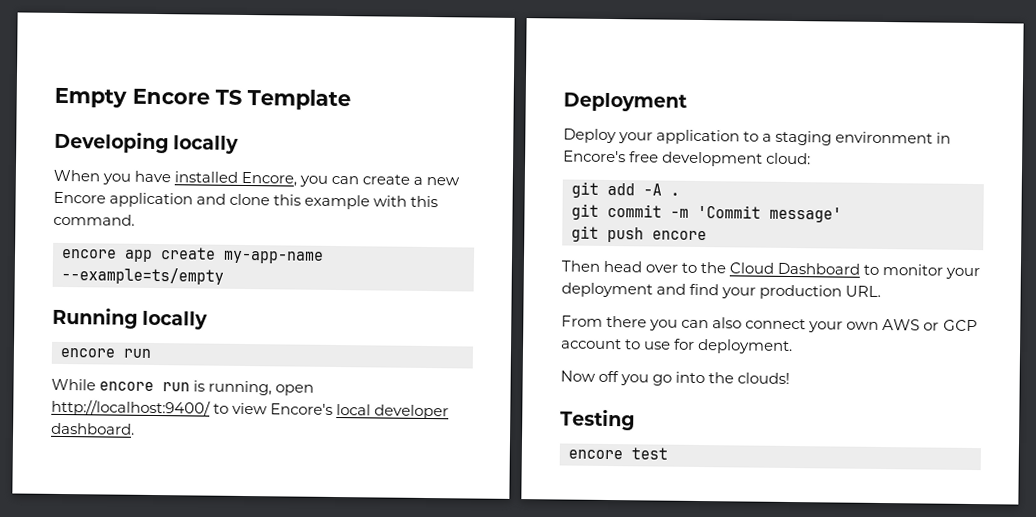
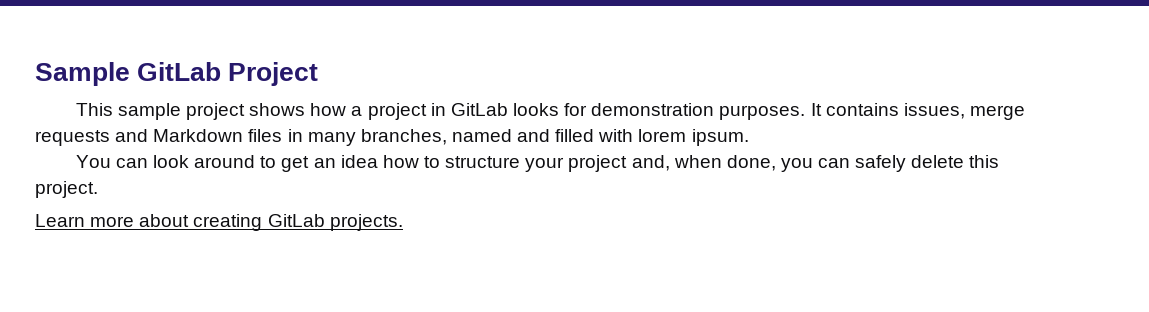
[54,87,351,111] [54,131,240,154] [53,169,461,187] [53,191,439,210] [53,213,135,226] [61,247,324,264] [61,266,224,285] [52,307,209,330] [60,347,151,358] [51,378,315,396] [51,398,450,420] [51,422,135,435] [563,92,687,112] [563,128,952,146] [563,150,812,167] [571,181,680,198] [571,203,842,223] [571,225,707,243] [561,260,981,280] [561,282,882,300] [561,315,978,333] [561,338,794,355] [560,370,791,386] [560,409,635,431] [568,447,668,460] Empty Encore TS Template // Developing locally // When you have installed Encore, you can create a new Encore application and clone this example with this command. // encore app create my-app-name --example=ts/empty // Running locally // encore run // While encore run is running, open http://localhost:9400/ to view Encore's local developer dashboard. // Deployment // Deploy your application to a staging environment in Encore's free development cloud: // git add -A . // git commit -m 'Commit message' // git push encore // Then head over to the Cloud Dashboard to monitor your deployment and find your production URL. // From there you can also connect your own AWS or GCP account to use for deployment. // Now off you go into the clouds! // Testing // encore test -> [35,62,319,86] [75,103,1025,120] [35,129,749,146] [75,155,1000,172] [35,181,98,198] [35,214,403,231] Sample GitLab Project // This sample project shows how a project in GitLab looks for demonstration purposes. It contains issues, merge requests and Markdown files in many branches, named and filled with lorem ipsum. // You can look around to get an idea how to structure your project and, when done, you can safely delete this project. // Learn more about creating GitLab projects.

